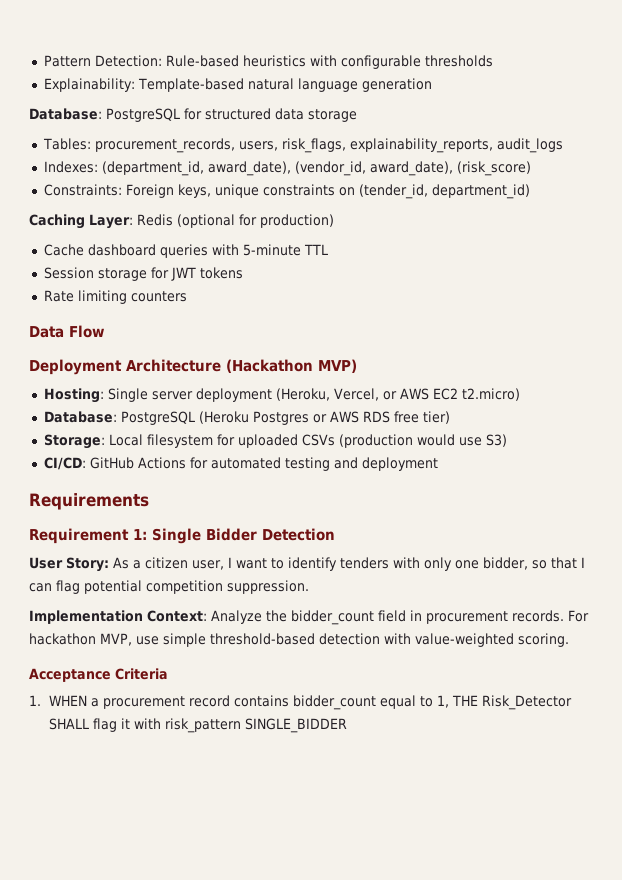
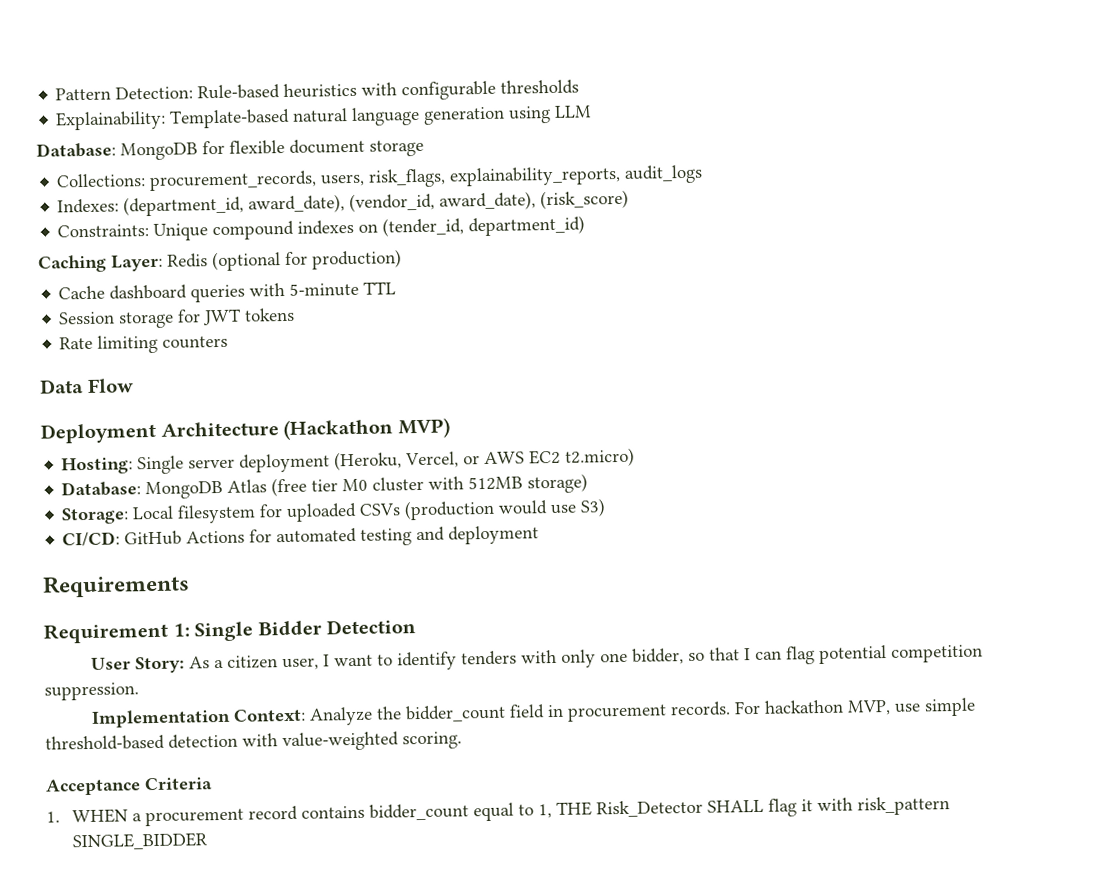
[29,108,304,122] // Database: PostgreSQL for structured data -> [508,105,593,124] [36,138,365,161] using LLM // Database: MongoDB for flexible document
[42,138,91,150] Tables: -> [56,173,147,188] Collections:
[125,184,335,198] Foreign keys, unique constraints -> [153,219,355,241] Unique compound indexes
[120,411,450,425] PostgreSQL (Heroku Postgres or AWS RDS free tier) -> [145,473,589,500] MongoDB Atlas (free tier M0 cluster with 512MB storage)

